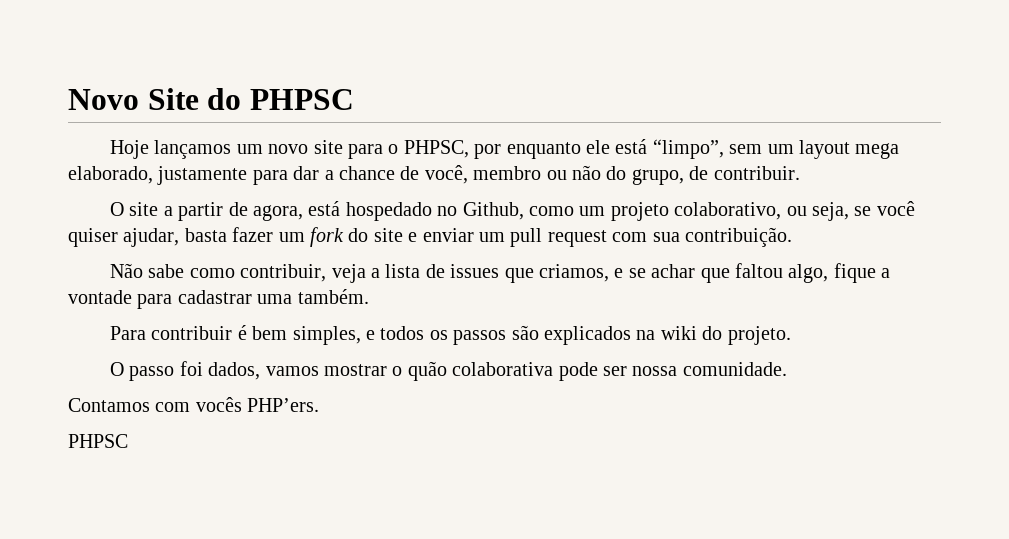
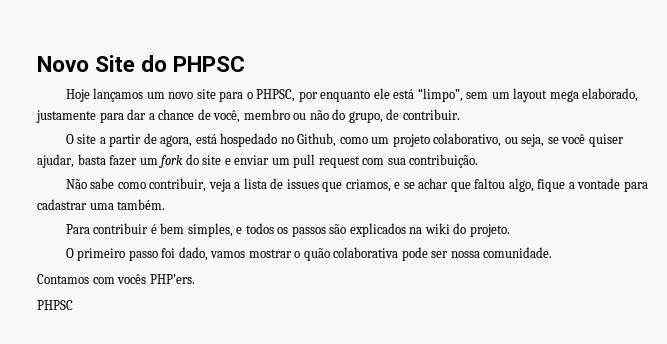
(124, 369) none -> [77,248,126,261] primeiro
[208,362,261,380] dados, -> [178,247,208,261] dado,

